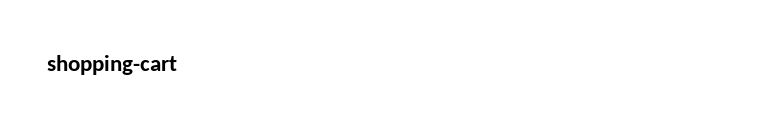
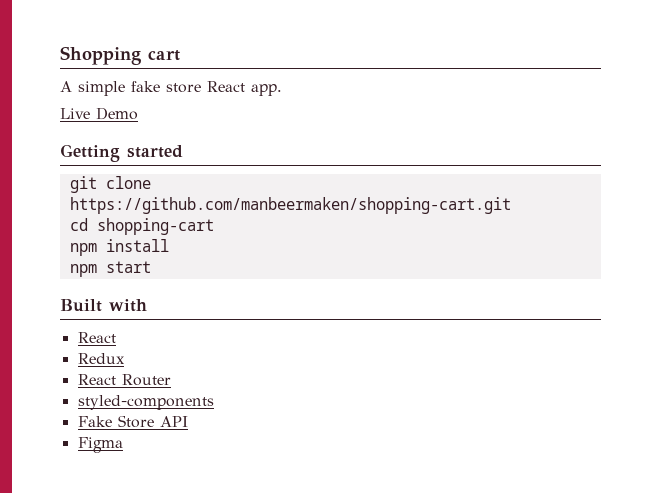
[47,55,177,75] shopping-cart -> [60,46,180,65] [60,81,282,96] [60,107,138,120] [60,144,183,162] [69,176,151,193] [69,197,511,214] [69,218,214,235] [69,239,169,256] [69,261,151,277] [60,299,147,312] [77,332,116,343] [77,353,125,364] [77,374,171,386] [77,395,214,410] [77,415,188,428] [77,437,123,453] Shopping cart // A simple fake store React app. // Live Demo // Getting started // git clone https://github.com/manbeermaken/shopping-cart.git // cd shopping-cart // npm install // npm start // Built with // React // Redux // React Router // styled-components // Fake Store API // Figma

